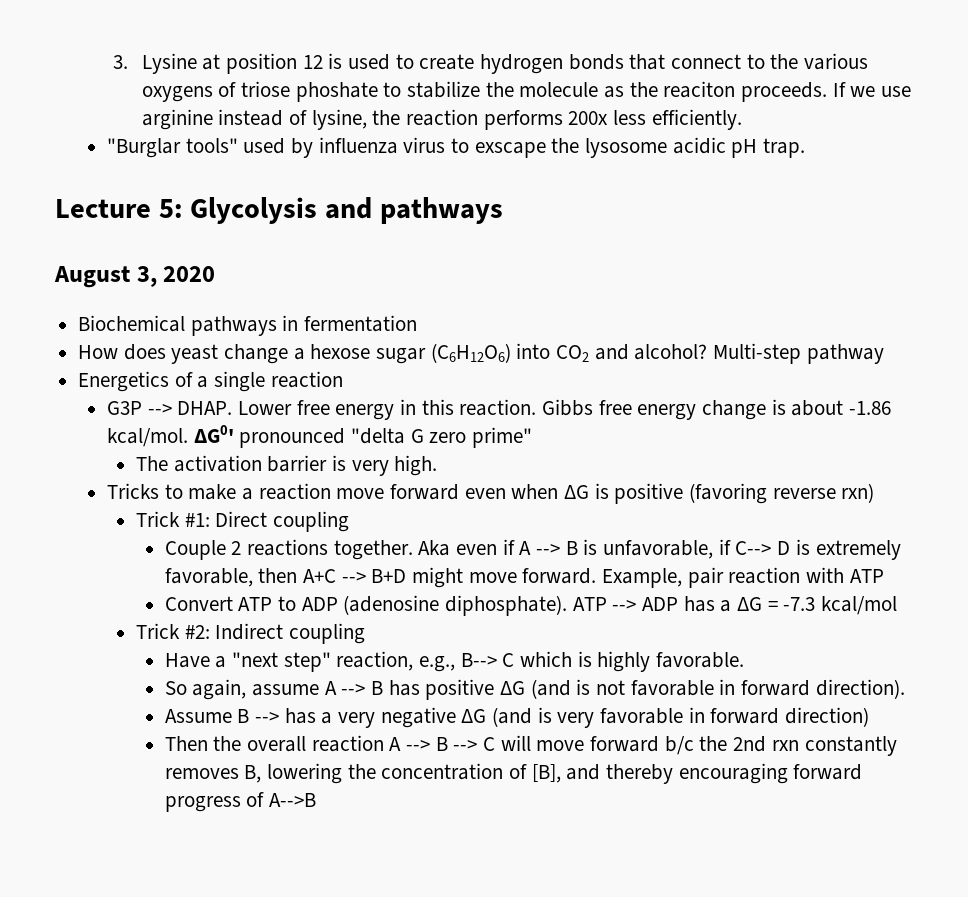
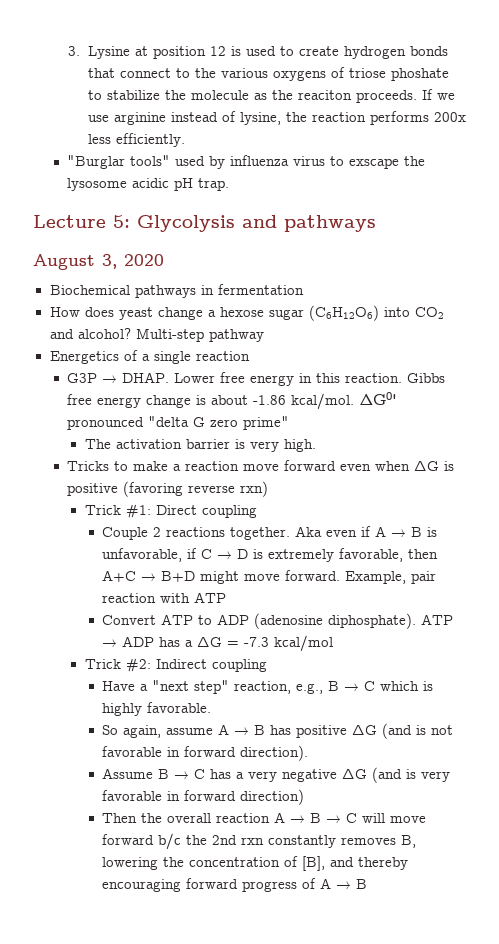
[147,404,172,415] --> -> [102,375,118,383] →
[536,544,561,555] --> -> [391,529,407,537] →
[735,541,772,555] C--> -> [201,549,233,559] C →
[341,572,366,583] --> -> [141,573,157,581] →
[612,600,637,611] --> -> [102,639,118,647] →
[460,653,497,667] B--> -> [328,681,360,691] B →
[341,684,366,695] --> -> [234,727,250,735] →
[255,712,280,723] --> -> [174,769,206,779] → C
[406,737,478,751] --> B --> -> [290,813,342,823] → B →
[269,793,317,807] A-->B -> [320,878,368,889] A → B

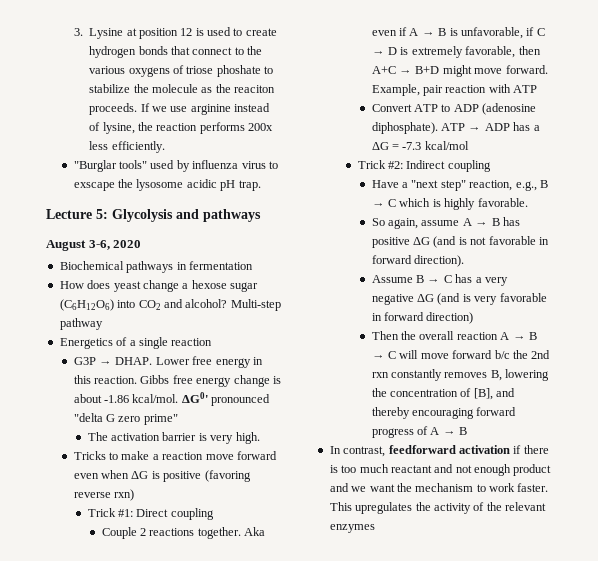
[102,254,117,269] 3, -> [88,240,110,250] 3-6,
(368, 884) none -> [329,445,549,457] [329,464,552,476] [329,483,549,492] [329,502,546,514] [329,524,375,533] // In contrast, feedforward activation if there is too much reactant and not enough product and we want the mechanism to work faster. This upregulates the activity of the relevant enzymes

